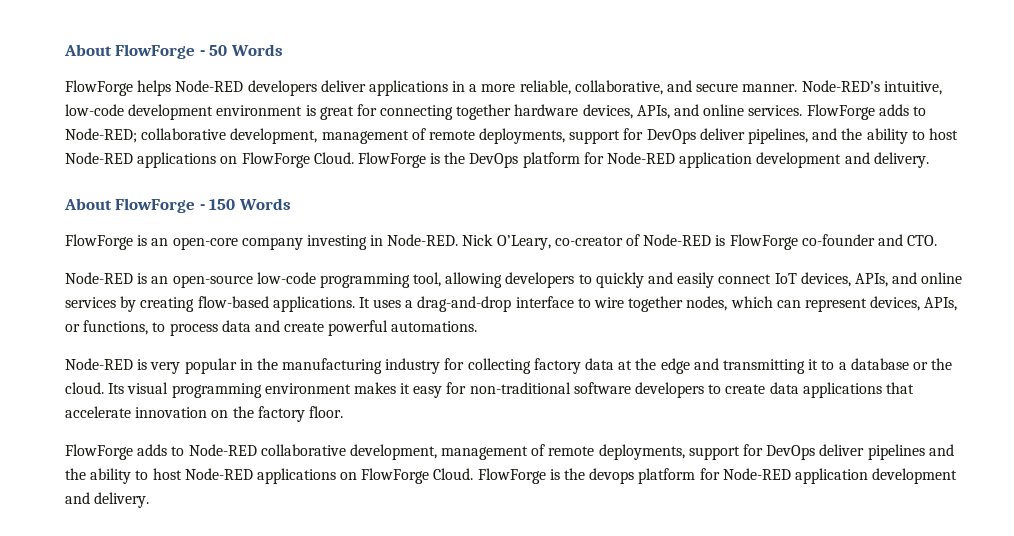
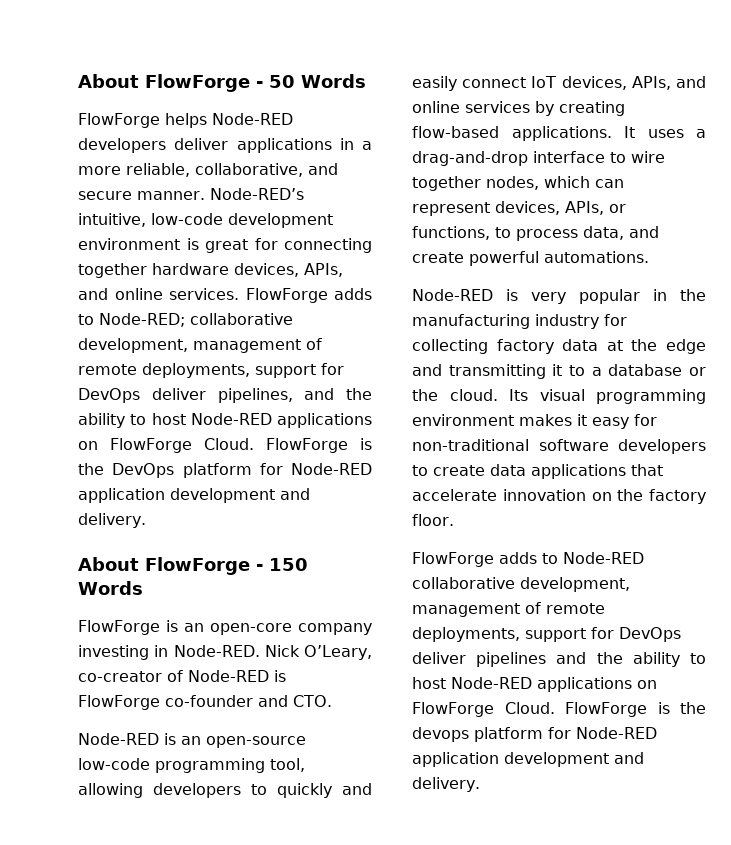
[221,320,251,332] data -> [583,226,624,240] data,

